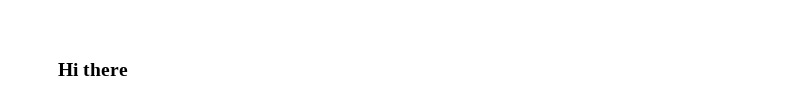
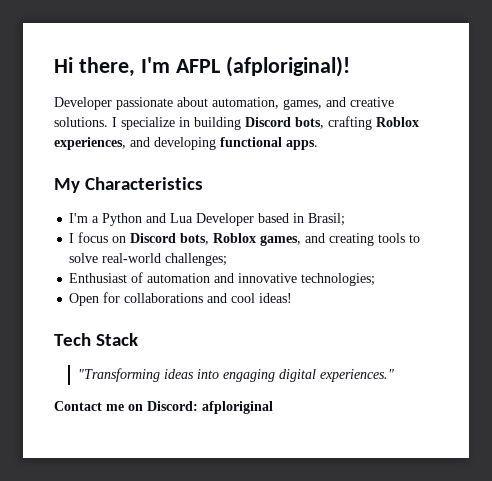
[83,63,129,76] there -> [78,56,350,77] [54,97,394,110] [54,116,419,130] [54,137,318,150] [54,177,204,193] [69,213,346,226] [69,232,421,246] [69,253,228,266] [69,272,376,286] [69,292,293,306] [54,333,139,346] [77,368,394,382] [54,401,273,414] there, I'm AFPL (afploriginal)! // Developer passionate about automation, games, and creative solutions. I specialize in building Discord bots, crafting Roblox experiences, and developing functional apps. // My Characteristics // I'm a Python and Lua Developer based in Brasil; // I focus on Discord bots, Roblox games, and creating tools to solve real-world challenges; // Enthusiast of automation and innovative technologies; // Open for collaborations and cool ideas! // Tech Stack // "Transforming ideas into engaging digital experiences." // Contact me on Discord: afploriginal

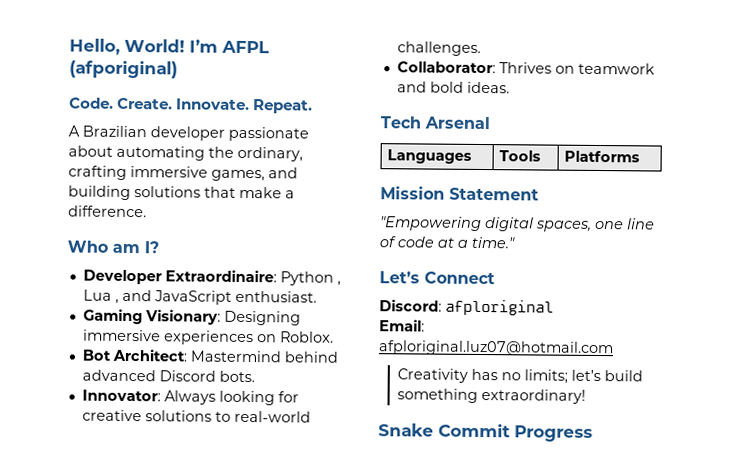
[54,56,350,77] [54,97,394,110] [54,116,419,130] [54,137,318,150] [54,177,204,193] [69,213,346,226] [69,232,421,246] [69,253,228,266] [69,272,376,286] [69,292,293,306] [54,333,139,346] [77,368,394,382] [54,401,273,414] Hi there, I'm AFPL (afploriginal)! // Developer passionate about automation, games, and creative solutions. I specialize in building Discord bots, crafting Roblox experiences, and developing functional apps. // My Characteristics // I'm a Python and Lua Developer based in Brasil; // I focus on Discord bots, Roblox games, and creating tools to solve real-world challenges; // Enthusiast of automation and innovative technologies; // Open for collaborations and cool ideas! // Tech Stack // "Transforming ideas into engaging digital experiences." // Contact me on Discord: afploriginal -> [69,38,270,55] [69,60,178,79] [69,97,314,114] [68,125,309,142] [68,145,303,162] [68,165,298,182] [68,185,295,200] [68,205,147,218] [67,240,159,254] [82,269,341,286] [82,289,317,305] [82,308,301,326] [82,329,334,346] [81,348,338,363] [81,369,255,383] [81,389,299,406] [81,409,311,423] [396,41,481,56] [396,61,655,75] [396,81,510,94] [380,116,490,130] [387,149,473,164] [499,150,542,162] [564,150,641,163] [380,186,539,201] [380,216,655,232] [379,236,515,249] [379,271,495,285] [379,299,554,316] [379,319,425,332] [378,340,614,357] [397,368,644,384] [397,388,587,404] [378,423,593,442] Hello, World! I’m AFPL (afporiginal) // Code. Create. Innovate. Repeat. // A Brazilian developer passionate about automating the ordinary, crafting immersive games, and building solutions that make a difference. // Who am I? // Developer Extraordinaire: Python , Lua , and JavaScript enthusiast. // Gaming Visionary: Designing immersive experiences on Roblox. // Bot Architect: Mastermind behind advanced Discord bots. // Innovator: Always looking for creative solutions to real-world challenges. // Collaborator: Thrives on teamwork and bold ideas. // Tech Arsenal // Languages | Tools | Platforms // Mission Statement // "Empowering digital spaces, one line of code at a time." // Let’s Connect // Discord: afploriginal // Email: afploriginal.luz07@hotmail.com // Creativity has no limits; let’s build something extraordinary! // Snake Commit Progress

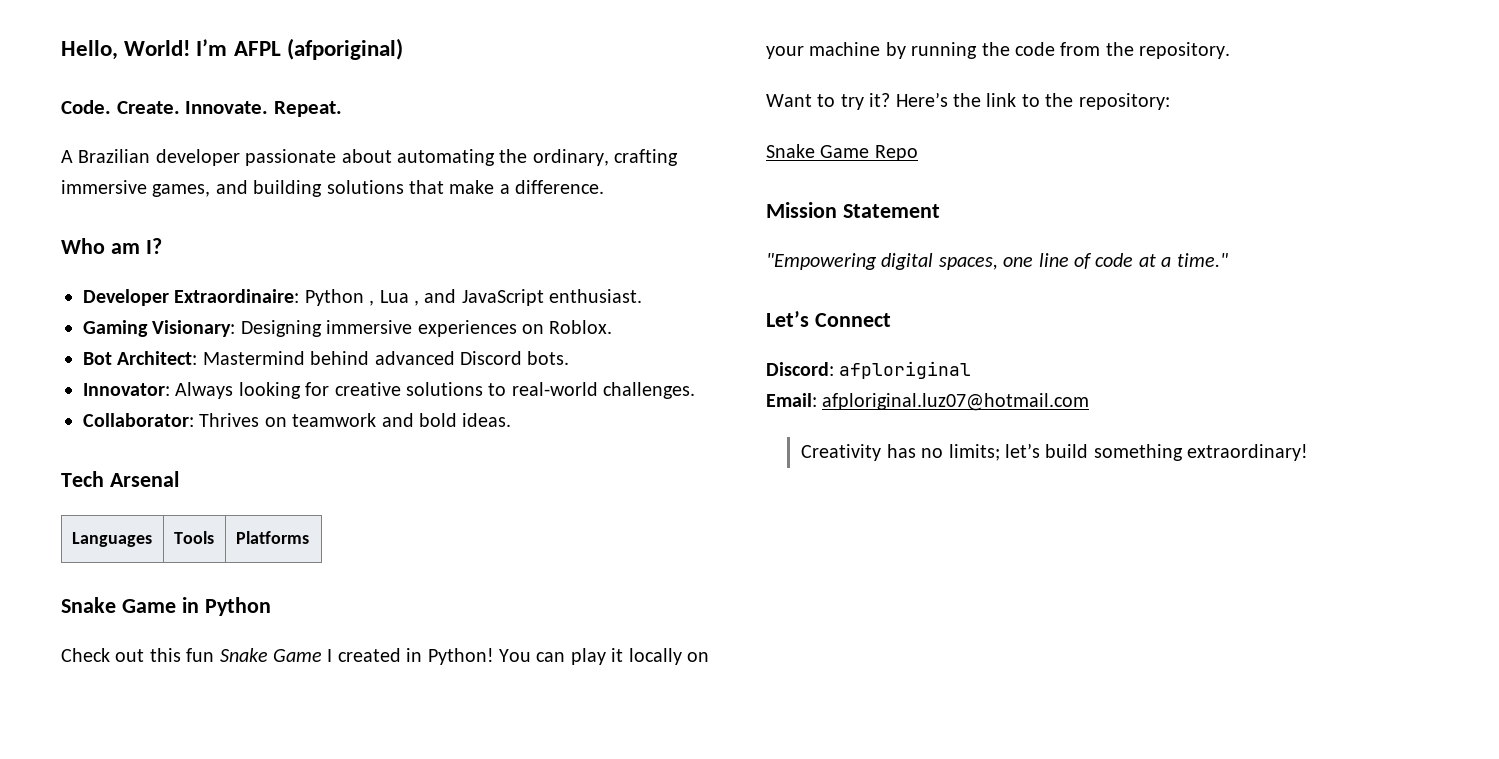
(641, 156) none -> [61,597,271,616] [61,648,709,665] [766,42,1231,59] [766,92,1170,110] [766,144,918,161] // Snake Game in Python // Check out this fun Snake Game I created in Python! You can play it locally on your machine by running the code from the repository. // Want to try it? Here’s the link to the repository: // Snake Game Repo
[378,423,593,442] // Snake Commit Progress -> (1309, 452) none

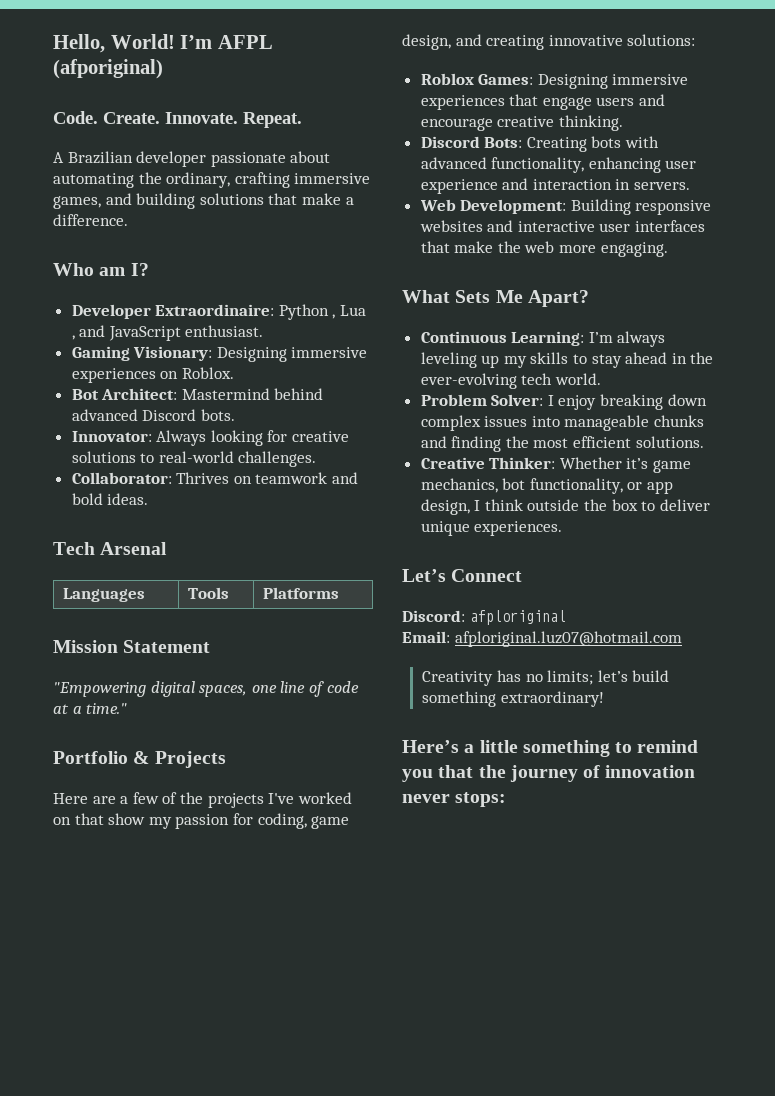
[61,597,271,616] [61,648,709,665] [766,42,1231,59] [766,92,1170,110] [766,144,918,161] // Snake Game in Python // Check out this fun Snake Game I created in Python! You can play it locally on your machine by running the code from the repository. // Want to try it? Here’s the link to the repository: // Snake Game Repo -> (339, 593) none
(1228, 260) none -> [53,751,226,768] [53,792,352,808] [53,813,350,829] [402,34,696,50] [420,73,689,89] [420,94,666,110] [420,115,623,131] [420,136,660,152] [420,157,697,173] [420,178,691,194] [419,199,712,215] [419,220,706,232] [420,241,668,257] [402,290,589,307] [420,331,666,347] [420,352,714,368] [420,373,601,389] [420,394,707,410] [420,415,705,431] [420,436,704,452] [420,457,692,473] [420,478,674,494] [420,499,710,515] [420,521,563,536] // Portfolio & Projects // Here are a few of the projects I've worked on that show my passion for coding, game design, and creating innovative solutions: // Roblox Games: Designing immersive experiences that engage users and encourage creative thinking. // Discord Bots: Creating bots with advanced functionality, enhancing user experience and interaction in servers. // Web Development: Building responsive websites and interactive user interfaces that make the web more engaging. // What Sets Me Apart? // Continuous Learning: I’m always leveling up my skills to stay ahead in the ever-evolving tech world. // Problem Solver: I enjoy breaking down complex issues into manageable chunks and finding the most efficient solutions. // Creative Thinker: Whether it’s game mechanics, bot functionality, or app design, I think outside the box to deliver unique experiences.
(1309, 452) none -> [402,740,699,757] [402,765,696,782] [402,792,507,807] // Here’s a little something to remind you that the journey of innovation never stops:

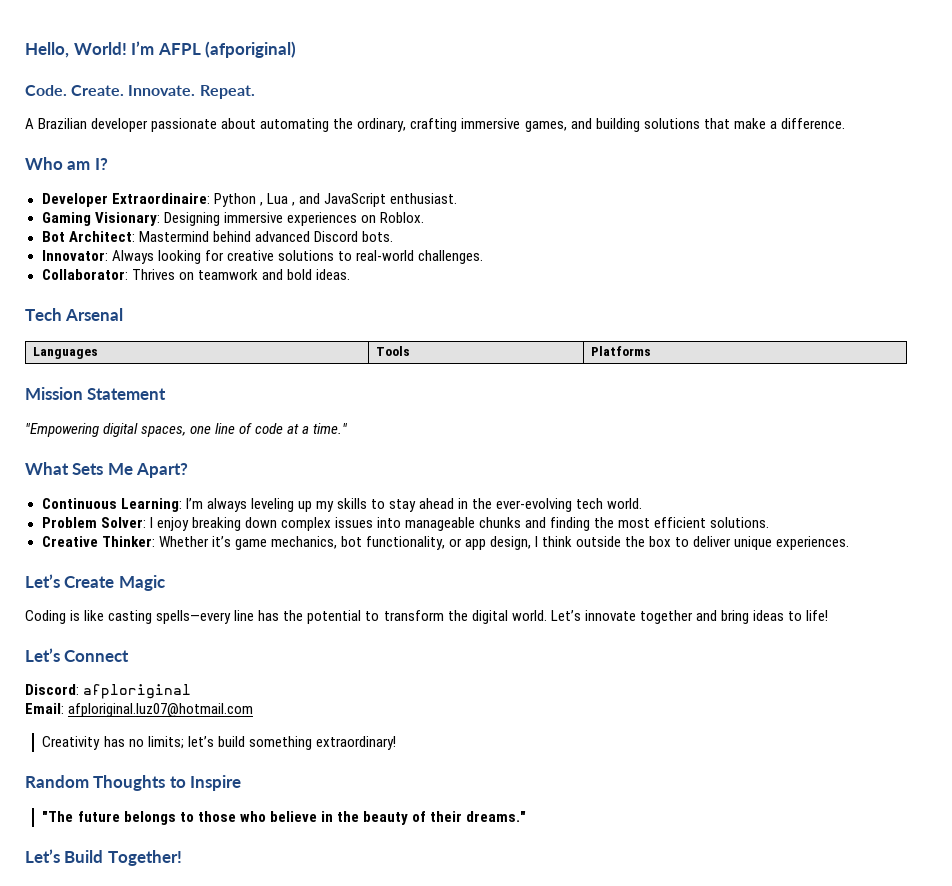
[53,751,226,768] [53,792,352,808] [53,813,350,829] [402,34,696,50] [420,73,689,89] [420,94,666,110] [420,115,623,131] [420,136,660,152] [420,157,697,173] [420,178,691,194] [419,199,712,215] [419,220,706,232] [420,241,668,257] // Portfolio & Projects // Here are a few of the projects I've worked on that show my passion for coding, game design, and creating innovative solutions: // Roblox Games: Designing immersive experiences that engage users and encourage creative thinking. // Discord Bots: Creating bots with advanced functionality, enhancing user experience and interaction in servers. // Web Development: Building responsive websites and interactive user interfaces that make the web more engaging. -> (348, 428) none
(563, 528) none -> [25,574,165,591] [25,610,829,624] // Let’s Create Magic // Coding is like casting spells—every line has the potential to transform the digital world. Let’s innovate together and bring ideas to life!
[402,740,699,757] [402,765,696,782] [402,792,507,807] Here’s a little something to remind you that the journey of innovation never stops: -> [25,775,242,791] [42,811,527,825] [25,849,182,866] Random Thoughts to Inspire // "The future belongs to those who believe in the beauty of their dreams." // Let’s Build Together!

